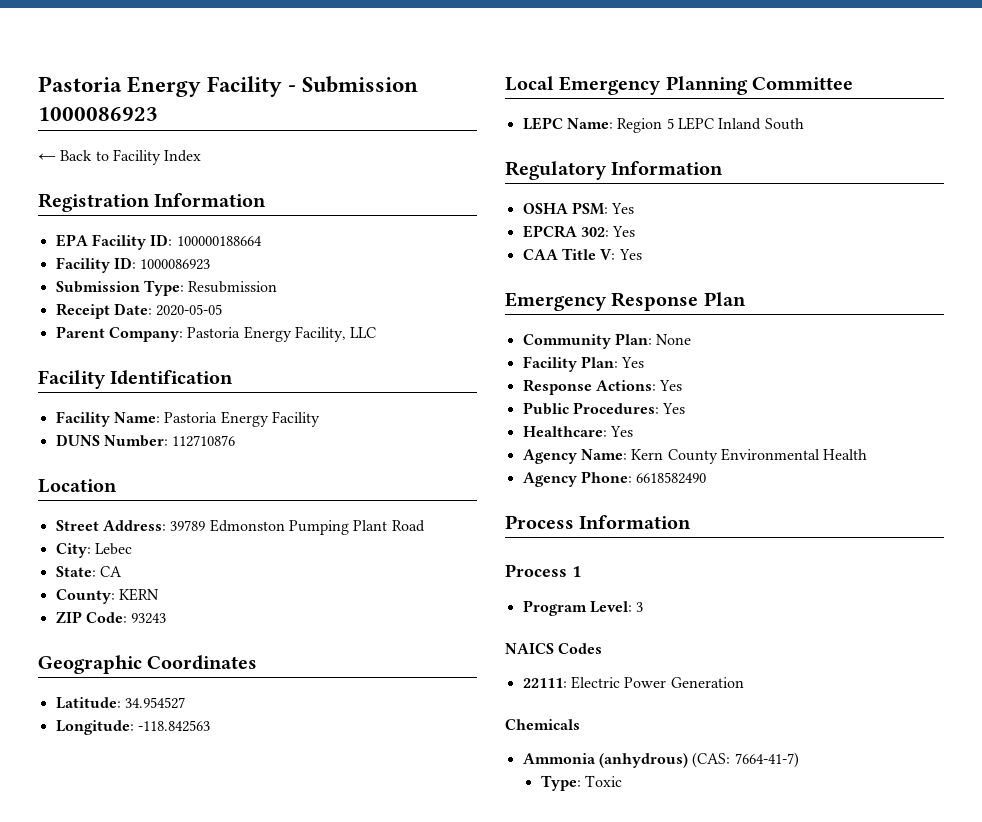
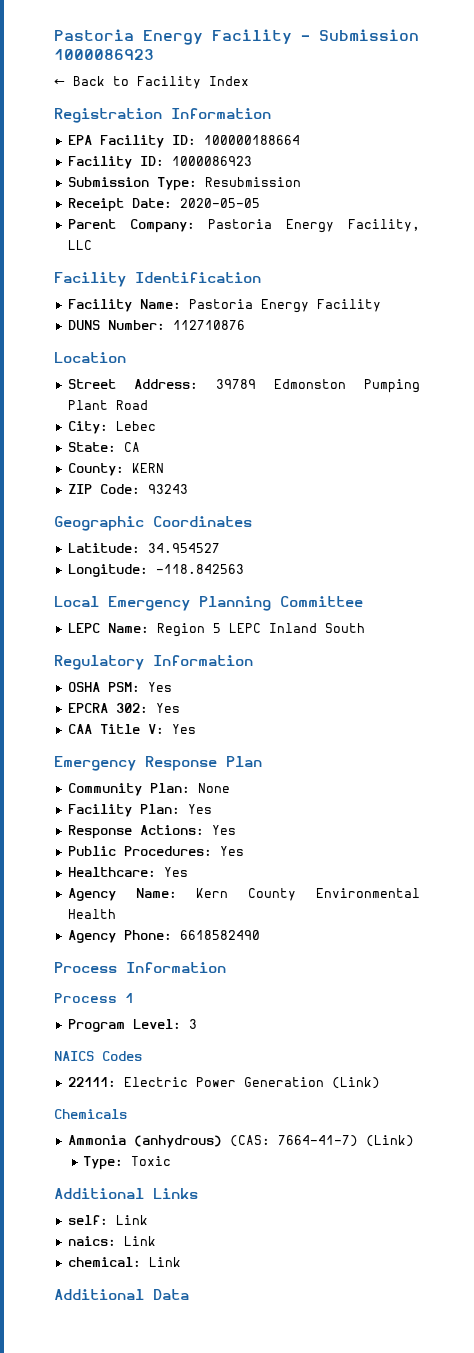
(744, 682) none -> [331,1077,380,1089] (Link)
(799, 760) none -> [365,1135,414,1147] (Link)
(623, 781) none -> [54,1188,198,1199] [67,1215,148,1225] [67,1236,156,1246] [67,1257,181,1267] [54,1289,189,1300] // Additional Links // self: Link // naics: Link // chemical: Link // Additional Data

